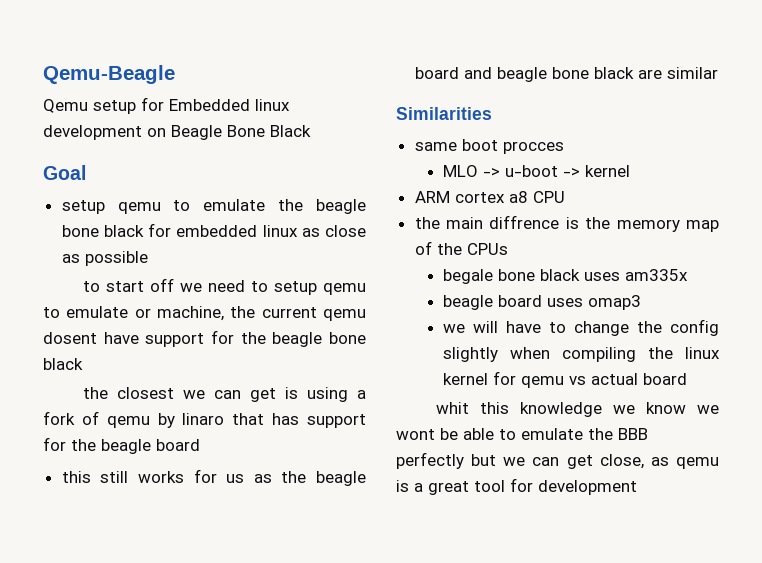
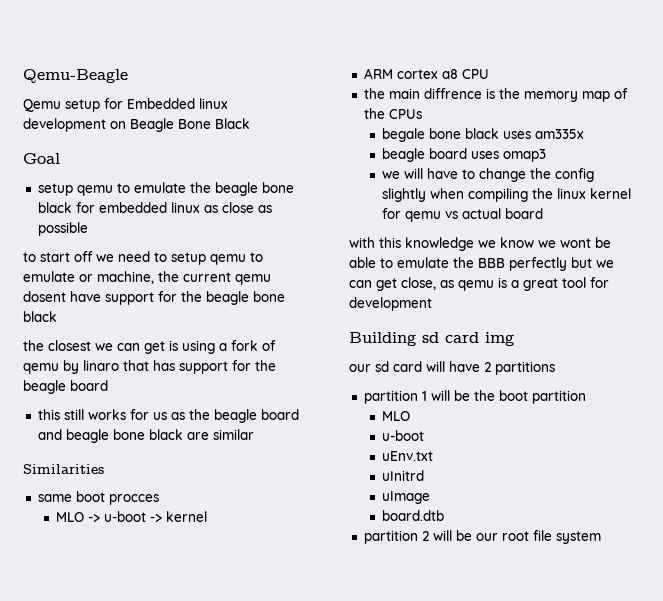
[435,402,469,414] whit -> [349,237,375,248] with
(637, 487) none -> [349,332,514,346] [349,361,555,375] [363,390,586,404] [381,411,410,421] [381,430,424,441] [381,451,433,461] [381,470,424,481] [381,491,430,504] [381,510,444,521] [363,530,601,544] // Building sd card img // our sd card will have 2 partitions // partition 1 will be the boot partition // MLO // u-boot // uEnv.txt // uInitrd // uImage // board.dtb // partition 2 will be our root file system

